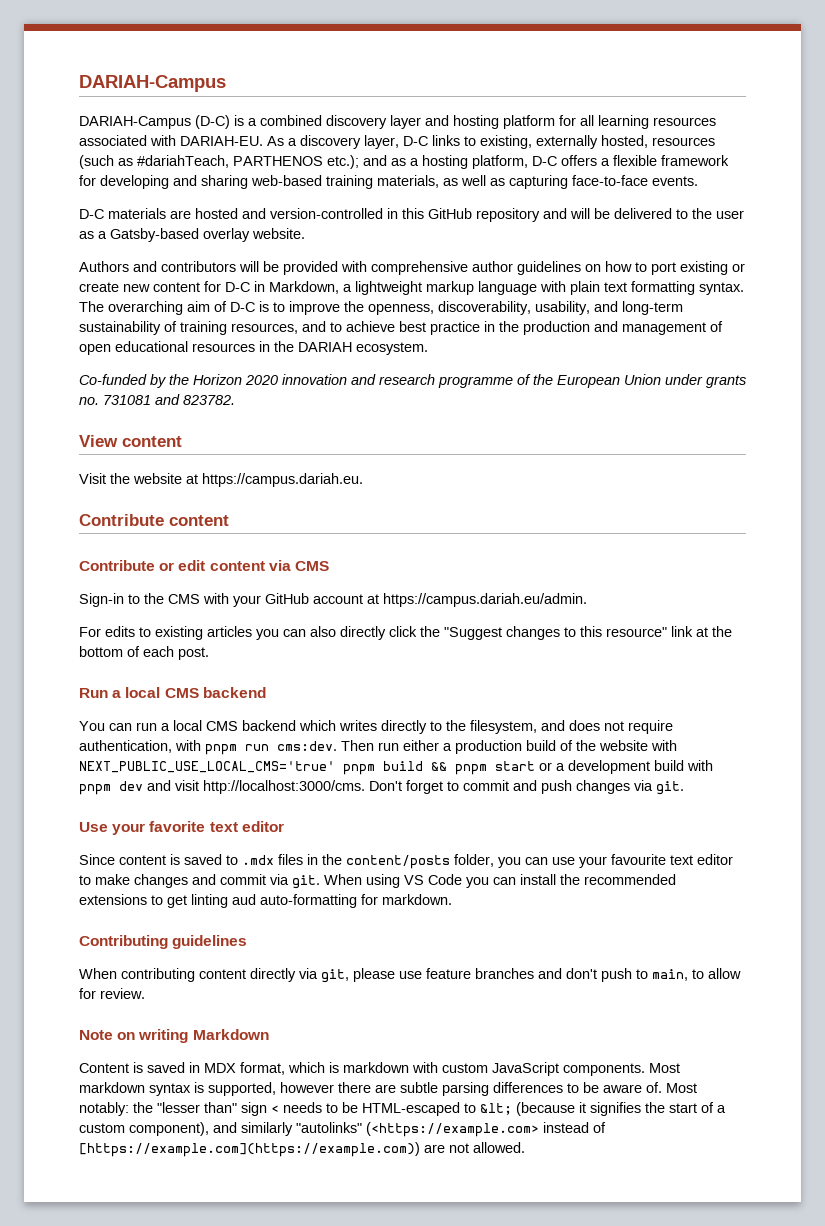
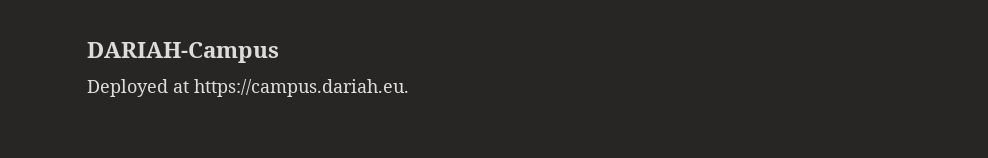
[79,115,716,129] [79,135,715,149] [79,155,729,169] [79,175,698,189] [79,208,744,222] [79,228,305,242] [79,261,745,275] [79,281,744,295] [79,301,683,315] [79,321,723,335] [79,341,428,355] [79,374,746,388] [79,394,235,405] [79,435,182,447] [79,473,363,487] [79,514,229,526] [79,560,329,571] [79,593,587,607] [79,626,732,640] [79,646,209,660] [79,687,266,698] [79,720,673,734] [79,740,677,755] [79,760,713,775] [79,780,684,795] [79,821,284,835] [79,854,733,869] [79,874,676,889] [79,894,452,908] [79,935,248,949] [79,968,741,983] [79,988,145,999] [79,1029,269,1043] [79,1062,680,1076] [79,1082,697,1096] [79,1102,726,1116] [79,1122,606,1137] [79,1142,525,1157] DARIAH-Campus (D-C) is a combined discovery layer and hosting platform for all learning resources associated with DARIAH-EU. As a discovery layer, D-C links to existing, externally hosted, resources (such as #dariahTeach, PARTHENOS etc.); and as a hosting platform, D-C offers a flexible framework for developing and sharing web-based training materials, as well as capturing face-to-face events. // D-C materials are hosted and version-controlled in this GitHub repository and will be delivered to the user as a Gatsby-based overlay website. // Authors and contributors will be provided with comprehensive author guidelines on how to port existing or create new content for D-C in Markdown, a lightweight markup language with plain text formatting syntax. The overarching aim of D-C is to improve the openness, discoverability, usability, and long-term sustainability of training resources, and to achieve best practice in the production and management of open educational resources in the DARIAH ecosystem. // Co-funded by the Horizon 2020 innovation and research programme of the European Union under grants no. 731081 and 823782. // View content // Visit the website at https://campus.dariah.eu. // Contribute content // Contribute or edit content via CMS // Sign-in to the CMS with your GitHub account at https://campus.dariah.eu/admin. // For edits to existing articles you can also directly click the "Suggest changes to this resource" link at the bottom of each post. // Run a local CMS backend // You can run a local CMS backend which writes directly to the filesystem, and does not require authentication, with pnpm run cms:dev. Then run either a production build of the website with NEXT_PUBLIC_USE_LOCAL_CMS='true' pnpm build && pnpm start or a development build with pnpm dev and visit http://localhost:3000/cms. Don't forget to commit and push changes via git. // Use your favorite text editor // Since content is saved to .mdx files in the content/posts folder, you can use your favourite text editor to make changes and commit via git. When using VS Code you can install the recommended extensions to get linting aud auto-formatting for markdown. // Contributing guidelines // When contributing content directly via git, please use feature branches and don't push to main, to allow for review. // Note on writing Markdown // Content is saved in MDX format, which is markdown with custom JavaScript components. Most markdown syntax is supported, however there are subtle parsing differences to be aware of. Most notably: the "lesser than" sign < needs to be HTML-escaped to &lt; (because it signifies the start of a custom component), and similarly "autolinks" (<https://example.com> instead of [https://example.com](https://example.com)) are not allowed. -> [87,79,409,97] Deployed at https://campus.dariah.eu.

